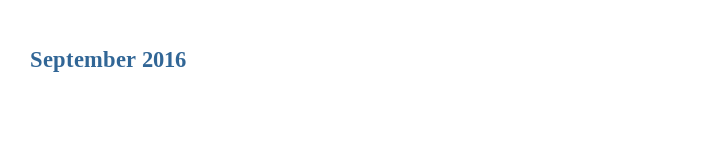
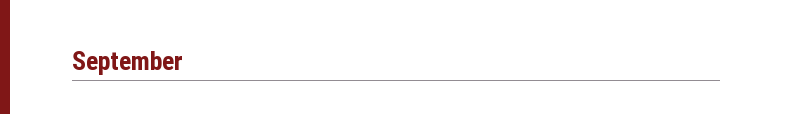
[142,52,187,67] 2016 -> (183, 63) none

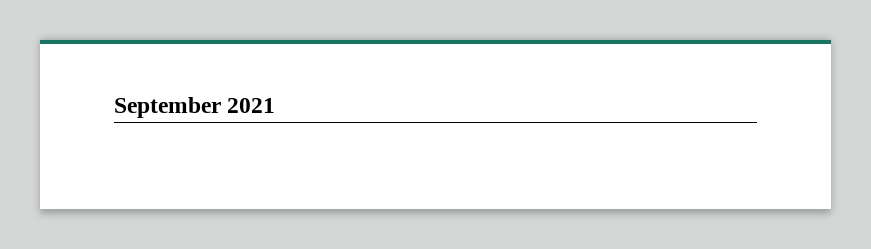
(183, 63) none -> [227,98,276,113] 2021

